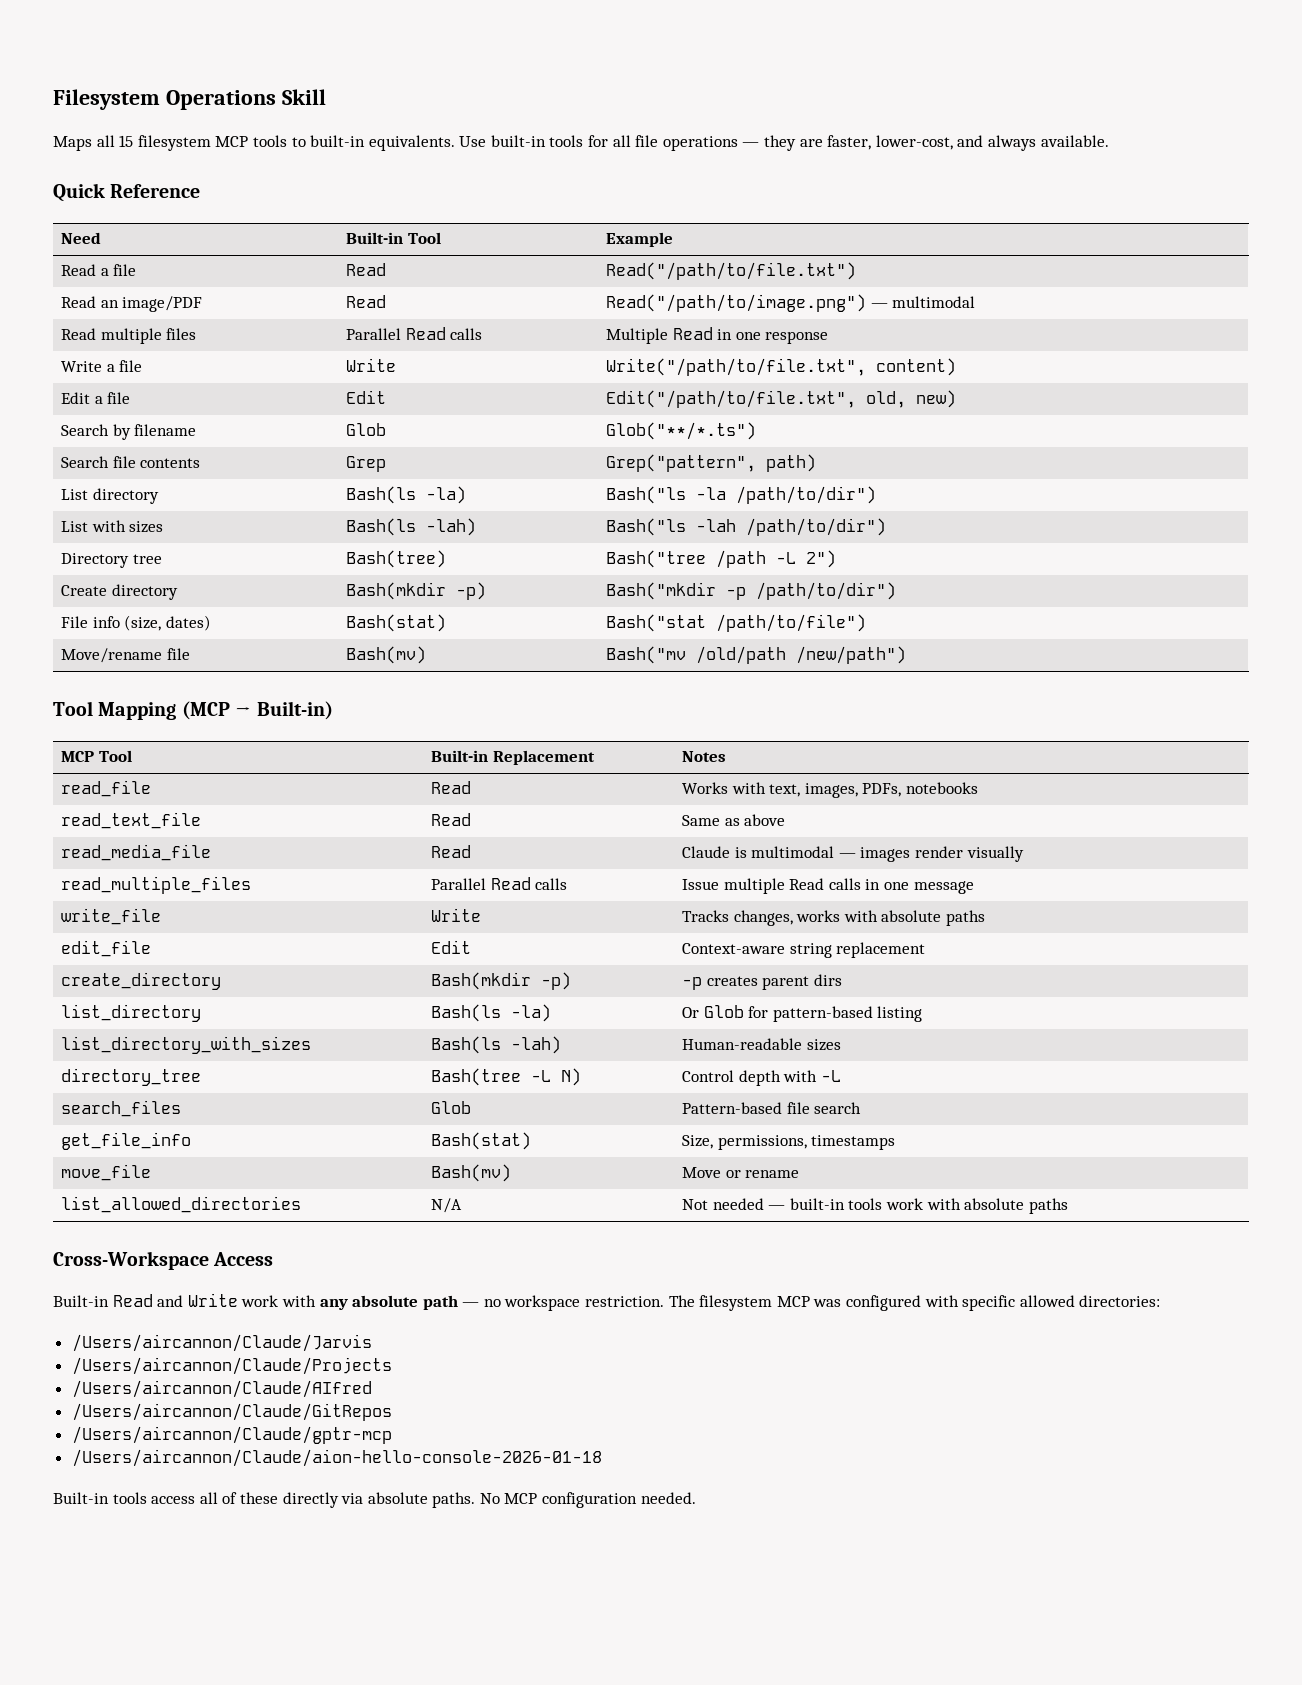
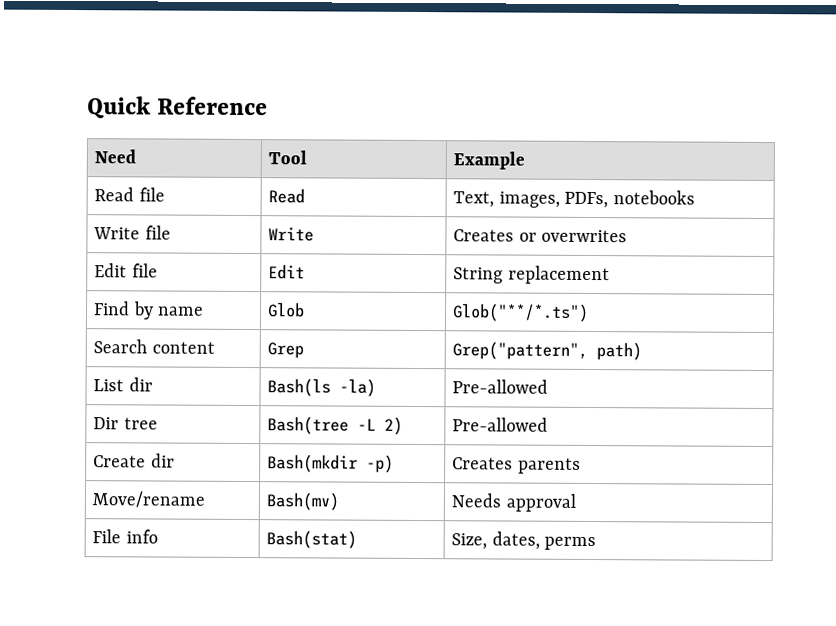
[53,89,326,110] [53,135,1109,151] Filesystem Operations Skill // Maps all 15 filesystem MCP tools to built-in equivalents. Use built-in tools for all file operations — they are faster, lower-cost, and always available. // -> (87, 107) none
[345,232,403,244] Built-in -> (137, 156) none
[100,268,109,276] a -> (135, 194) none
[605,262,856,280] [60,296,203,312] [345,295,386,308] [605,294,976,312] [60,328,197,344] [345,327,483,340] [605,327,829,344] [60,361,115,372] Read("/path/to/file.txt") // Read an image/PDF | Read | Read("/path/to/image.png") — multimodal // Read multiple files | Parallel Read calls | Multiple Read in one response // Write a -> [453,190,695,209] [93,227,141,240] Text, images, PDFs, notebooks // Write
[605,358,956,376] [60,392,103,404] Write("/path/to/file.txt", content) // Edit a -> [453,229,628,243] [94,263,128,278] Creates or overwrites // Edit
[605,390,956,408] [60,424,197,440] Edit("/path/to/file.txt", old, new) // Search by filename -> [453,265,610,285] [93,301,205,320] String replacement // Find by name
[112,456,201,468] file contents -> [151,341,215,354] content
[92,488,159,504] [345,486,466,504] [605,486,876,504] [60,520,164,533] [345,518,476,536] [605,518,886,536] [60,553,162,568] [345,550,446,568] [605,550,836,568] directory | Bash(ls -la) | Bash("ls -la /path/to/dir") // List with sizes | Bash(ls -lah) | Bash("ls -lah /path/to/dir") // Directory tree | Bash(tree) | Bash("tree /path -L 2") -> [128,377,153,392] [267,378,377,397] [452,379,549,394] [93,417,158,430] [267,416,404,435] [452,417,549,432] dir | Bash(ls -la) | Pre-allowed // Dir tree | Bash(tree -L 2) | Pre-allowed
[111,584,178,600] [345,582,486,600] [605,582,896,600] [60,615,211,631] [345,614,446,632] [605,614,866,632] [60,648,190,663] [345,646,426,664] [605,646,906,664] [53,701,333,720] [60,750,132,762] [430,750,595,765] [681,751,726,762] [60,780,151,797] [430,781,471,794] [681,782,978,798] [60,812,201,829] [430,813,471,826] [681,814,786,826] [60,844,211,861] [430,845,471,858] [681,846,1024,862] [60,876,251,894] [430,877,568,890] [681,878,974,894] [60,908,161,925] [430,908,481,922] [681,910,985,926] [60,940,151,957] [430,940,471,954] [681,942,926,958] [60,972,221,990] [430,972,571,990] [681,974,842,990] [60,1004,201,1022] [430,1004,551,1022] [681,1005,923,1022] [60,1036,311,1054] [430,1036,561,1054] [681,1038,841,1051] [60,1068,201,1086] [430,1068,581,1086] [681,1070,841,1086] [60,1100,181,1117] [430,1101,471,1114] [681,1102,862,1114] [60,1132,191,1150] [430,1132,531,1150] [681,1135,896,1150] [60,1164,151,1181] [430,1164,511,1182] [681,1167,800,1178] [60,1196,301,1213] [430,1198,462,1213] [681,1198,1068,1214] [53,1251,274,1270] [53,1293,1161,1311] [71,1334,372,1352] [71,1357,392,1375] [71,1380,372,1398] [71,1403,392,1421] [71,1426,392,1444] [71,1449,602,1467] [53,1492,696,1508] directory | Bash(mkdir -p) | Bash("mkdir -p /path/to/dir") // File info (size, dates) | Bash(stat) | Bash("stat /path/to/file") // Move/rename file | Bash(mv) | Bash("mv /old/path /new/path") // Tool Mapping (MCP → Built-in) // MCP Tool | Built-in Replacement | Notes // read_file | Read | Works with text, images, PDFs, notebooks // read_text_file | Read | Same as above // read_media_file | Read | Claude is multimodal — images render visually // read_multiple_files | Parallel Read calls | Issue multiple Read calls in one message // write_file | Write | Tracks changes, works with absolute paths // edit_file | Edit | Context-aware string replacement // create_directory | Bash(mkdir -p) | -p creates parent dirs // list_directory | Bash(ls -la) | Or Glob for pattern-based listing // list_directory_with_sizes | Bash(ls -lah) | Human-readable sizes // directory_tree | Bash(tree -L N) | Control depth with -L // search_files | Glob | Pattern-based file search // get_file_info | Bash(stat) | Size, permissions, timestamps // move_file | Bash(mv) | Move or rename // list_allowed_directories | N/A | Not needed — built-in tools work with absolute paths // Cross-Workspace Access // Built-in Read and Write work with any absolute path — no workspace restriction. The filesystem MCP was configured with specific allowed directories: // /Users/aircannon/Claude/Jarvis // /Users/aircannon/Claude/Projects // /Users/aircannon/Claude/AIfred // /Users/aircannon/Claude/GitRepos // /Users/aircannon/Claude/gptr-mcp // /Users/aircannon/Claude/aion-hello-console-2026-01-18 // Built-in tools access all of these directly via absolute paths. No MCP configuration needed. -> [150,453,175,468] [267,454,395,473] [452,457,581,474] [92,491,206,508] [266,492,340,511] [451,493,576,512] [92,529,158,544] [266,530,358,549] [451,531,597,551] dir | Bash(mkdir -p) | Creates parents // Move/rename | Bash(mv) | Needs approval // File info | Bash(stat) | Size, dates, perms

